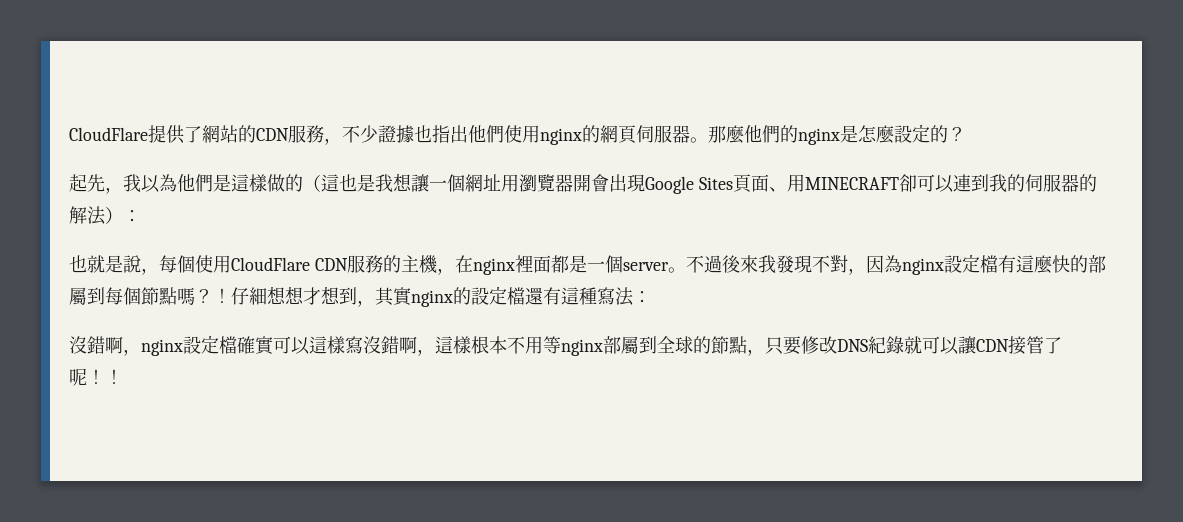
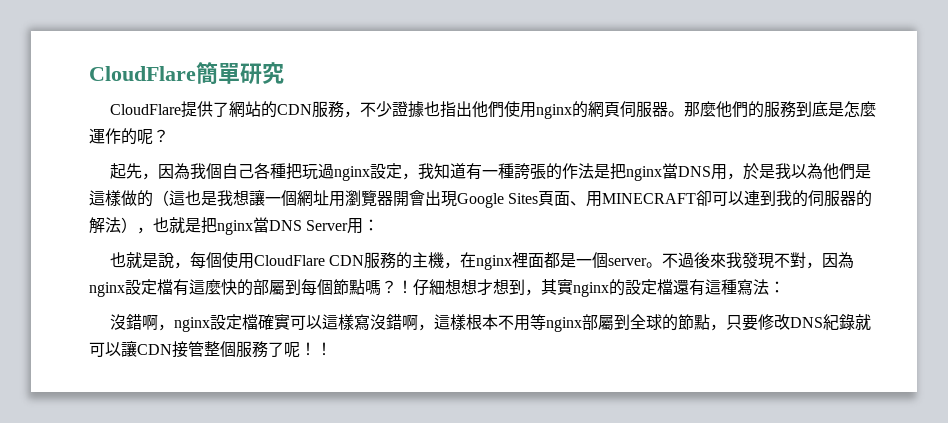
[69,127,148,141] CloudFlare -> [89,62,284,85] [109,104,181,115] CloudFlare簡單研究 // CloudFlare
[798,124,966,145] [69,174,123,194] nginx是怎麼設定的？ // 起先， -> [763,101,876,118] [89,128,169,145] [109,163,775,181] 服務到底是怎麼運作的呢？ // 起先，因為我個自己各種把玩過nginx設定，我知道有一種誇張的作法是把nginx當DNS用，於是
(123, 215) none -> [137,217,364,235] ，也就是把nginx當DNS Server用
(1044, 345) none -> [204,341,268,358] 整個服務

